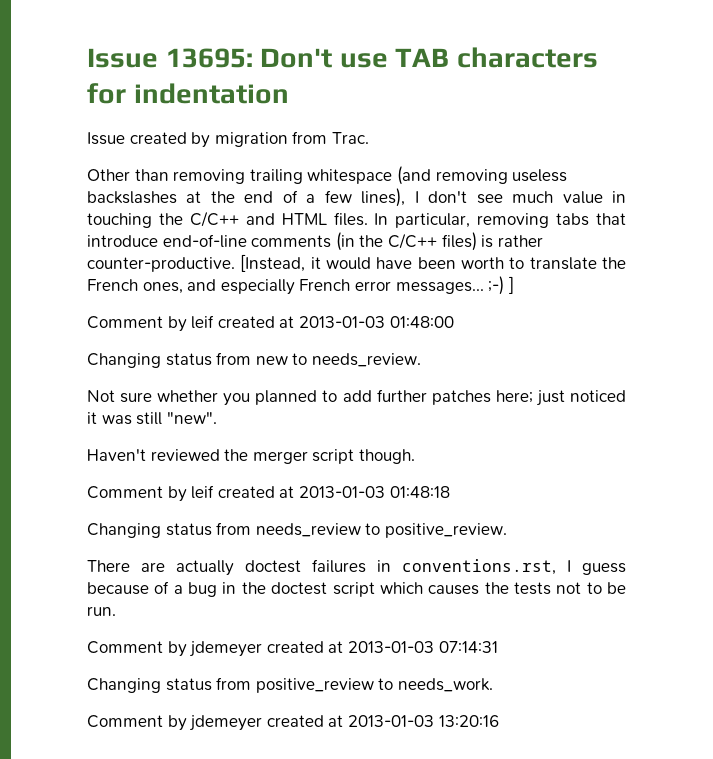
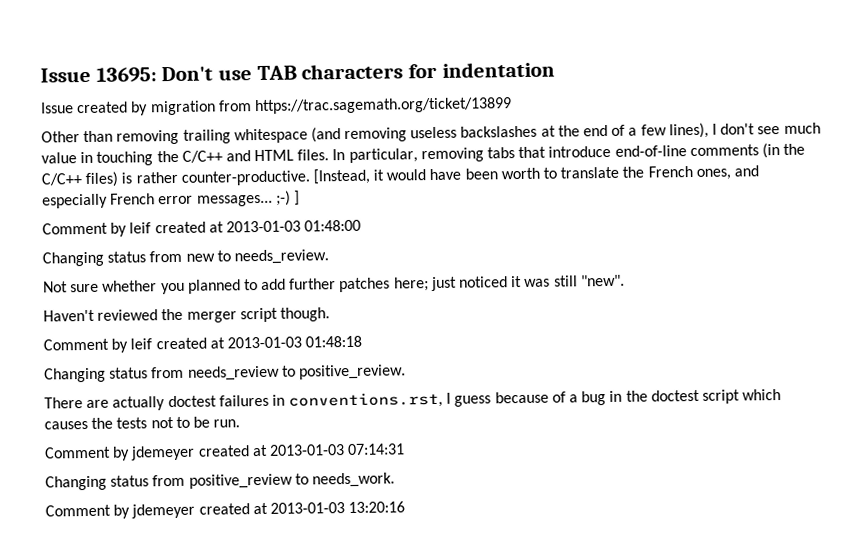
[331,132,369,144] Trac. -> [254,97,512,115] https://trac.sagemath.org/ticket/13899

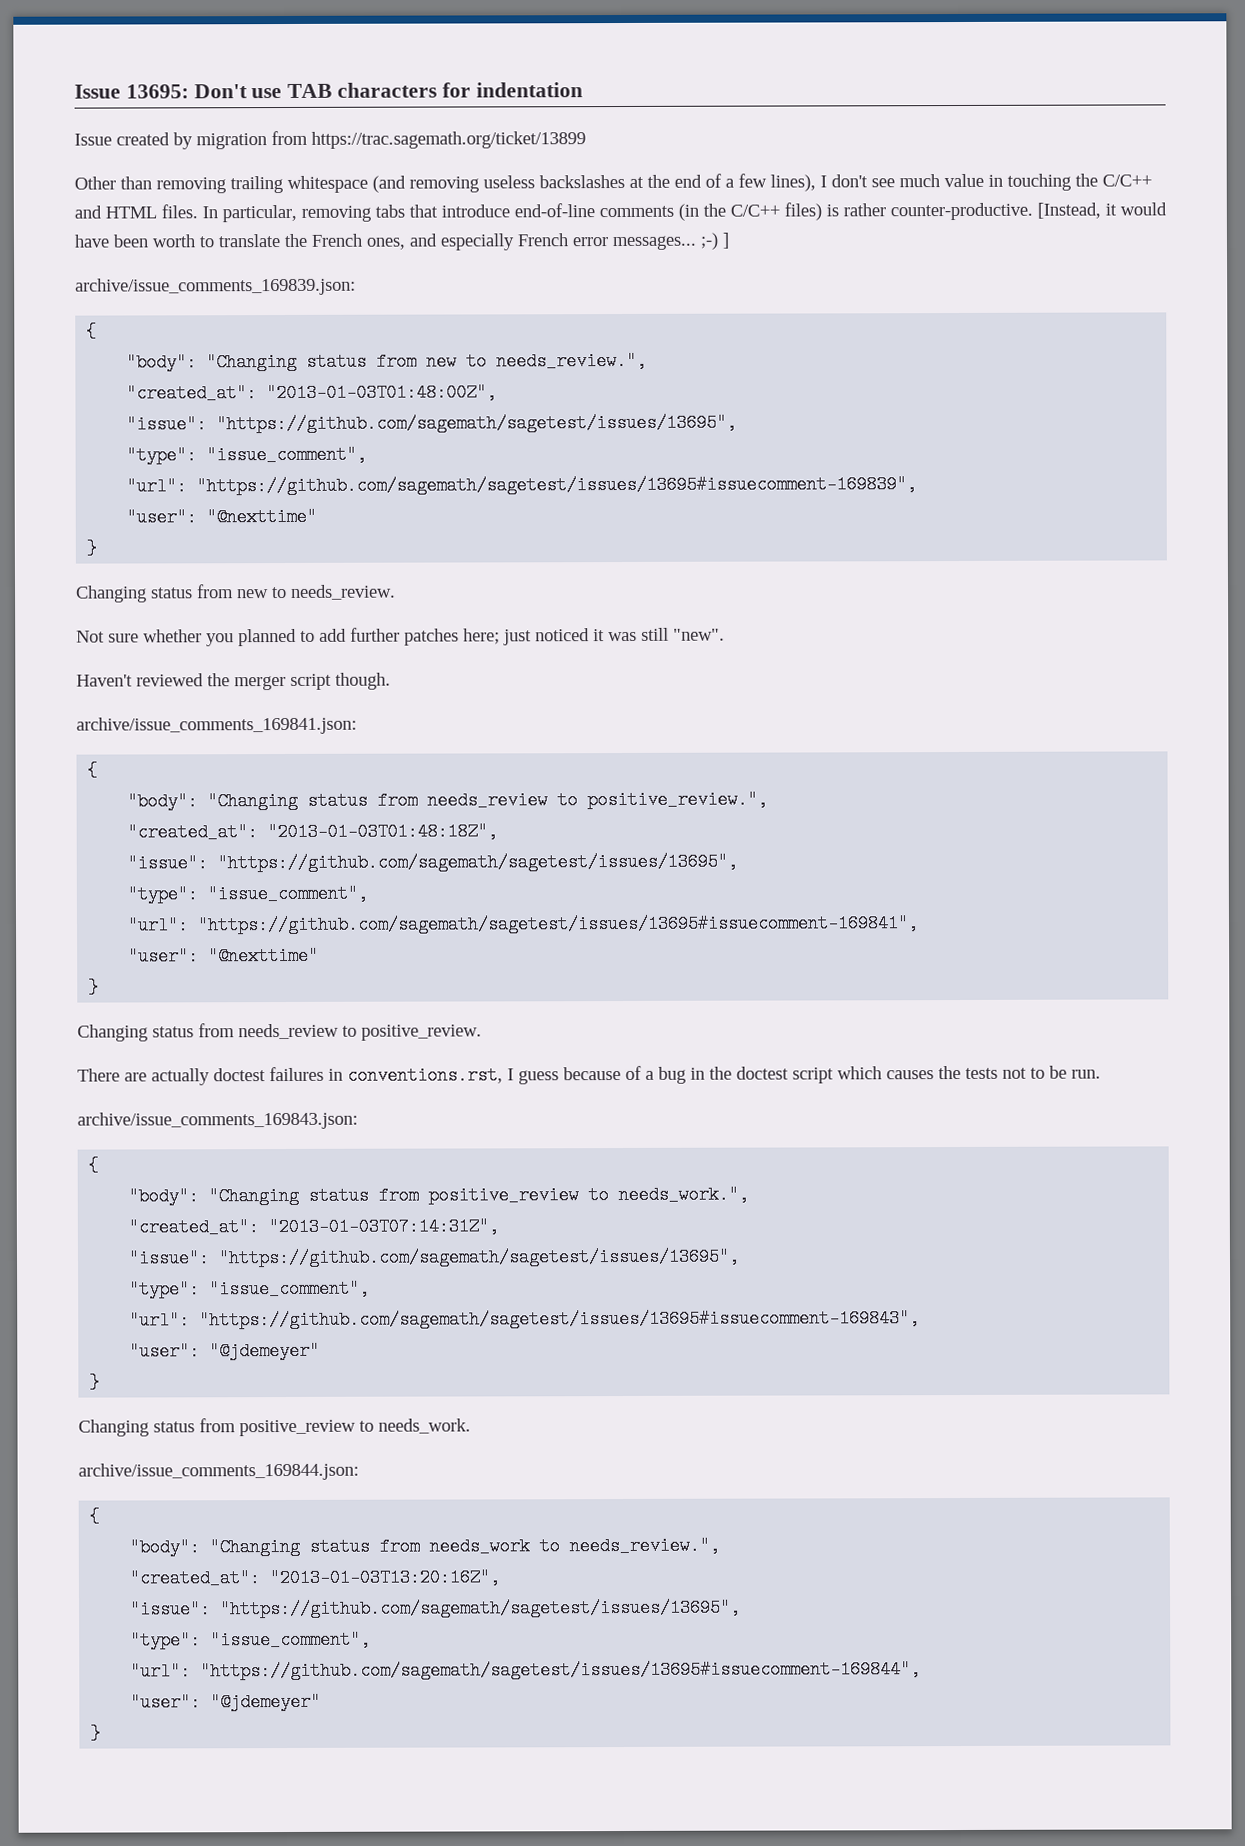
[42,219,362,237] Comment by leif created at 2013-01-03 01:48:00 -> [75,277,356,296] [86,322,98,341] [126,351,648,372] [126,383,498,403] [126,413,738,434] [126,445,368,465] [126,475,918,496] [126,507,318,527] [86,539,98,558] archive/issue_comments_169839.json: // { // "body": "Changing status from new to needs_review.", // "created_at": "2013-01-03T01:48:00Z", // "issue": "https://github.com/sagemath/sagetest/issues/13695", // "type": "issue_comment", // "url": "https://github.com/sagemath/sagetest/issues/13695#issuecomment-169839", // "user": "@nexttime" // }
[43,335,363,353] Comment by leif created at 2013-01-03 01:48:18 -> [76,716,357,735] [87,761,99,780] [127,790,769,811] [127,822,499,842] [127,852,739,873] [127,884,369,904] [127,914,920,935] [128,946,320,966] [88,978,100,997] archive/issue_comments_169841.json: // { // "body": "Changing status from needs_review to positive_review.", // "created_at": "2013-01-03T01:48:18Z", // "issue": "https://github.com/sagemath/sagetest/issues/13695", // "type": "issue_comment", // "url": "https://github.com/sagemath/sagetest/issues/13695#issuecomment-169841", // "user": "@nexttime" // }
[44,443,406,461] Comment by jdemeyer created at 2013-01-03 07:14:31 -> [77,1111,358,1130] [88,1156,100,1175] [128,1185,750,1206] [128,1217,500,1237] [128,1247,741,1268] [129,1279,371,1299] [129,1309,921,1330] [129,1341,321,1361] [89,1373,101,1392] archive/issue_comments_169843.json: // { // "body": "Changing status from positive_review to needs_work.", // "created_at": "2013-01-03T07:14:31Z", // "issue": "https://github.com/sagemath/sagetest/issues/13695", // "type": "issue_comment", // "url": "https://github.com/sagemath/sagetest/issues/13695#issuecomment-169843", // "user": "@jdemeyer" // }
[45,501,406,519] Comment by jdemeyer created at 2013-01-03 13:20:16 -> [78,1462,359,1481] [89,1507,101,1526] [129,1536,721,1557] [129,1568,501,1588] [130,1598,742,1619] [130,1630,372,1650] [130,1660,922,1681] [130,1692,322,1712] [90,1724,102,1743] archive/issue_comments_169844.json: // { // "body": "Changing status from needs_work to needs_review.", // "created_at": "2013-01-03T13:20:16Z", // "issue": "https://github.com/sagemath/sagetest/issues/13695", // "type": "issue_comment", // "url": "https://github.com/sagemath/sagetest/issues/13695#issuecomment-169844", // "user": "@jdemeyer" // }

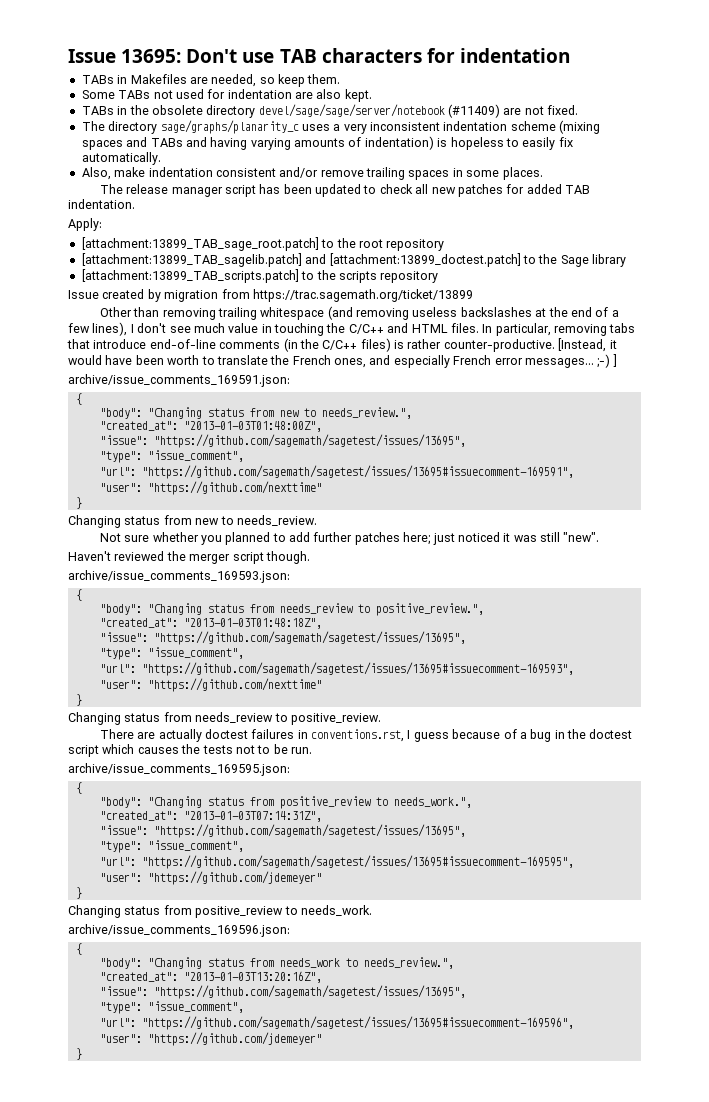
(583, 90) none -> [81,74,341,87] [81,89,372,102] [81,104,579,118] [81,120,601,134] [81,136,573,150] [81,152,161,165] [81,167,543,180] [99,184,591,197] [68,199,135,209] [68,218,102,231] [81,237,445,251] [81,253,626,267] [81,269,439,283] // TABs in Makefiles are needed, so keep them. // Some TABs not used for indentation are also kept. // TABs in the obsolete directory devel/sage/sage/server/notebook (#11409) are not fixed. // The directory sage/graphs/planarity_c uses a very inconsistent indentation scheme (mixing spaces and TABs and having varying amounts of indentation) is hopeless to easily fix automatically. // Also, make indentation consistent and/or remove trailing spaces in some places. // The release manager script has been updated to check all new patches for added TAB indentation. // Apply: // [attachment:13899_TAB_sage_root.patch] to the root repository // [attachment:13899_TAB_sagelib.patch] and [attachment:13899_doctest.patch] to the Sage library // [attachment:13899_TAB_scripts.patch] to the scripts repository
[75,277,356,296] archive/issue_comments_169839.json: -> [68,374,290,387] archive/issue_comments_169591.json:
[196,475,918,496] [126,507,318,527] "https://github.com/sagemath/sagetest/issues/13695#issuecomment-169839", // "user": "@nexttime" -> [141,465,574,479] [99,481,322,495] "https://github.com/sagemath/sagetest/issues/13695#issuecomment-169591", // "user": "https://github.com/nexttime"
[76,716,357,735] archive/issue_comments_169841.json: -> [68,570,290,583] archive/issue_comments_169593.json:
[197,914,920,935] [128,946,320,966] "https://github.com/sagemath/sagetest/issues/13695#issuecomment-169841", // "user": "@nexttime" -> [141,662,574,676] [99,678,322,692] "https://github.com/sagemath/sagetest/issues/13695#issuecomment-169593", // "user": "https://github.com/nexttime"
[77,1111,358,1130] archive/issue_comments_169843.json: -> [68,763,290,776] archive/issue_comments_169595.json:
[199,1309,921,1330] [129,1341,321,1361] "https://github.com/sagemath/sagetest/issues/13695#issuecomment-169843", // "user": "@jdemeyer" -> [141,855,574,869] [99,871,322,885] "https://github.com/sagemath/sagetest/issues/13695#issuecomment-169595", // "user": "https://github.com/jdemeyer"
[78,1462,359,1481] archive/issue_comments_169844.json: -> [68,924,290,937] archive/issue_comments_169596.json:
[200,1660,922,1681] [130,1692,322,1712] "https://github.com/sagemath/sagetest/issues/13695#issuecomment-169844", // "user": "@jdemeyer" -> [141,1016,574,1030] [99,1032,322,1046] "https://github.com/sagemath/sagetest/issues/13695#issuecomment-169596", // "user": "https://github.com/jdemeyer"

